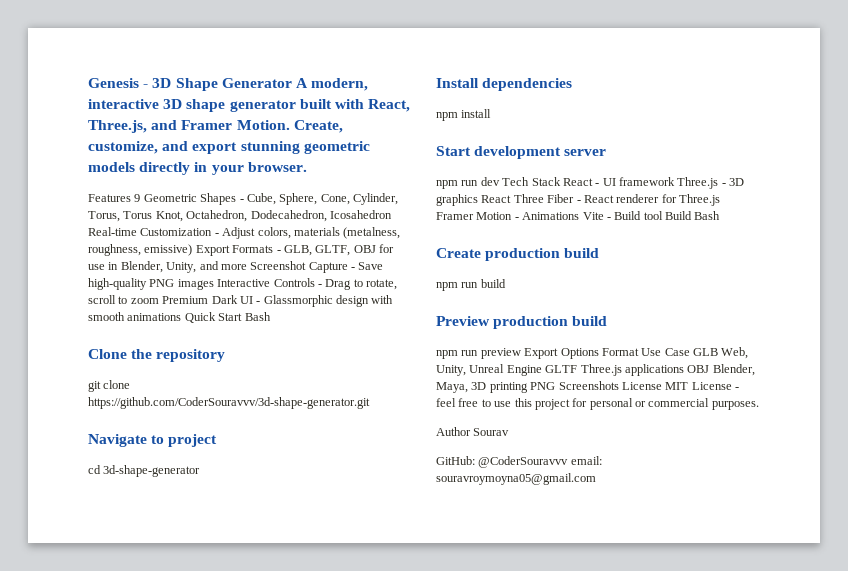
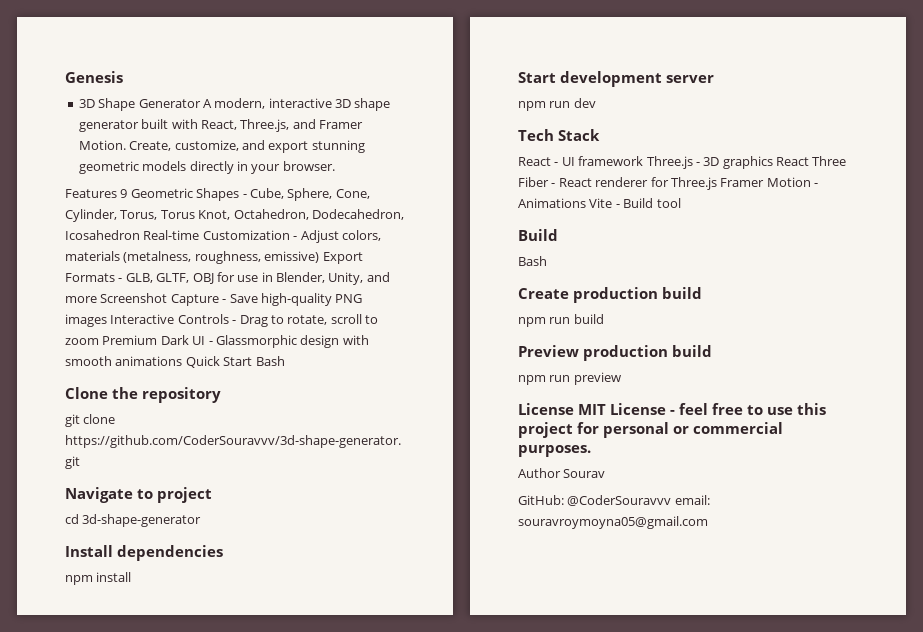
[143,84,149,88] - -> (123, 77) //
(500, 181) none -> (596, 103) //
(561, 181) none -> (600, 135) //
[665,211,692,220] Build -> [518,229,558,241] // Build //
[524,347,749,359] [436,364,755,376] [436,381,619,393] Export Options Format Use Case GLB Web, Unity, Unreal Engine GLTF Three.js applications OBJ Blender, Maya, 3D printing PNG Screenshots -> (621, 378) //

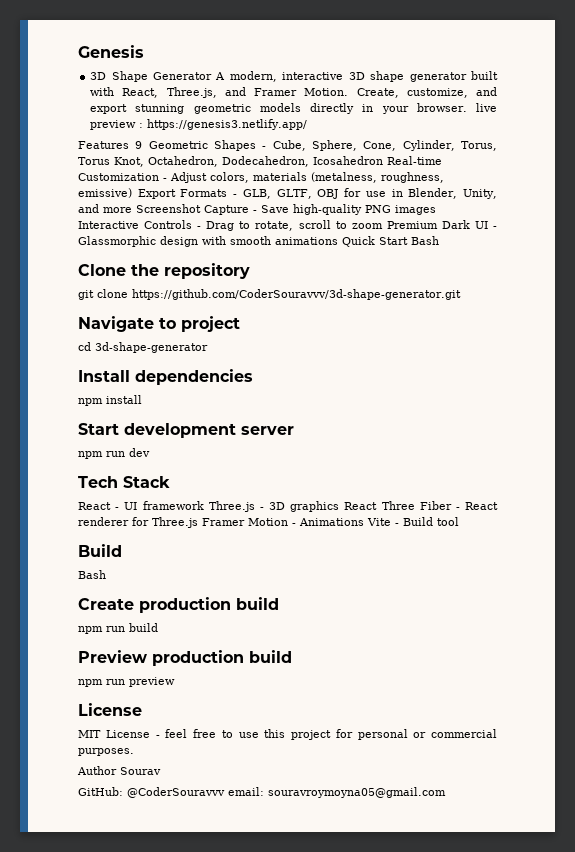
(335, 166) none -> [476,103,498,112] [90,119,308,130] live preview : https://genesis3.netlify.app/
(574, 409) none -> (142, 709) //

